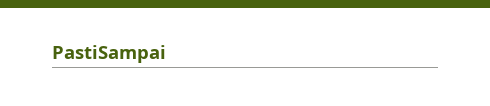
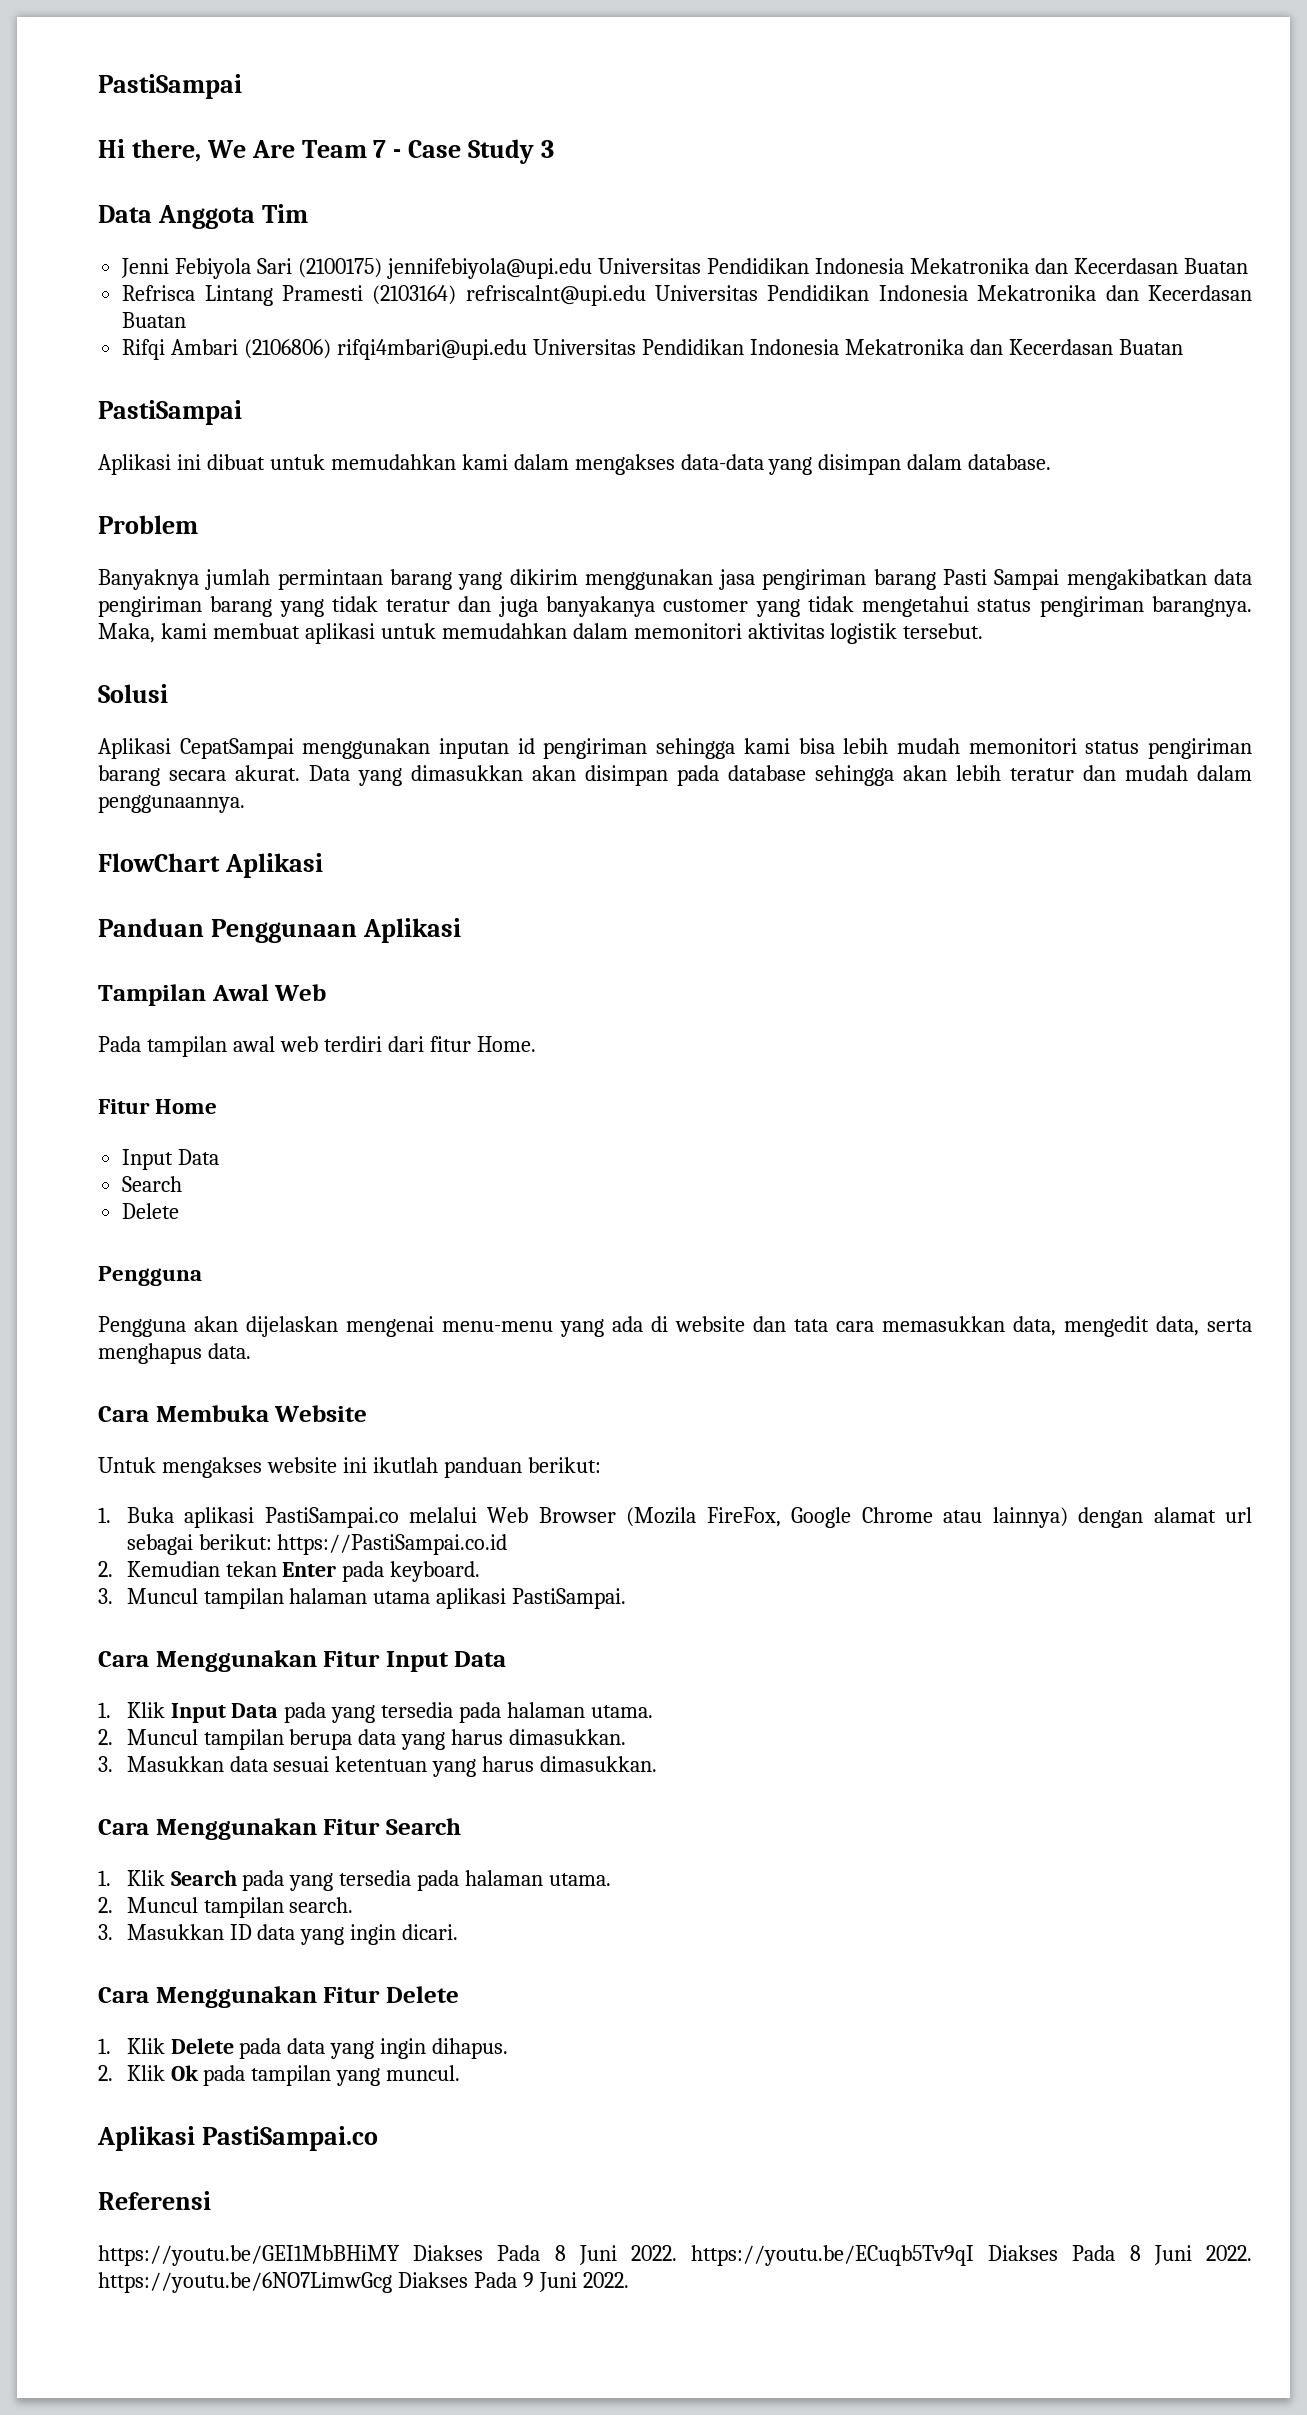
[52,45,166,63] PastiSampai -> [98,74,242,99] [98,139,554,164] [98,204,308,229] [121,258,1248,279] [122,285,1252,306] [122,312,187,328] [122,339,1183,360] [98,400,242,425] [98,454,1052,475] [98,515,198,534] [98,569,1252,590] [98,596,1253,617] [98,623,984,644] [98,684,168,703] [98,738,1252,759] [98,765,1252,786] [98,795,245,813] [98,853,323,878] [98,918,461,943] [98,984,327,1006] [98,1036,536,1057] [98,1099,218,1114] [122,1149,220,1170] [122,1176,183,1192] [122,1203,180,1219] [98,1266,202,1286] [98,1316,1252,1337] [98,1343,251,1364] [98,1405,368,1422] [98,1457,601,1478] [98,1507,1252,1528] [126,1534,508,1555] [98,1561,481,1582] [98,1588,627,1609] [98,1650,507,1672] [98,1702,654,1723] [98,1729,627,1750] [98,1756,658,1777] [98,1818,461,1840] [98,1870,612,1891] [98,1897,354,1918] [98,1924,459,1945] [98,1986,459,2008] [98,2038,509,2059] [98,2065,461,2086] [97,2126,378,2151] [98,2191,211,2210] [98,2245,1253,2266] [98,2272,629,2293] PastiSampai // Hi there, We Are Team 7 - Case Study 3 // Data Anggota Tim // Jenni Febiyola Sari (2100175) jennifebiyola@upi.edu Universitas Pendidikan Indonesia Mekatronika dan Kecerdasan Buatan // Refrisca Lintang Pramesti (2103164) refriscalnt@upi.edu Universitas Pendidikan Indonesia Mekatronika dan Kecerdasan Buatan // Rifqi Ambari (2106806) rifqi4mbari@upi.edu Universitas Pendidikan Indonesia Mekatronika dan Kecerdasan Buatan // PastiSampai // Aplikasi ini dibuat untuk memudahkan kami dalam mengakses data-data yang disimpan dalam database. // Problem // Banyaknya jumlah permintaan barang yang dikirim menggunakan jasa pengiriman barang Pasti Sampai mengakibatkan data pengiriman barang yang tidak teratur dan juga banyakanya customer yang tidak mengetahui status pengiriman barangnya. Maka, kami membuat aplikasi untuk memudahkan dalam memonitori aktivitas logistik tersebut. // Solusi // Aplikasi CepatSampai menggunakan inputan id pengiriman sehingga kami bisa lebih mudah memonitori status pengiriman barang secara akurat. Data yang dimasukkan akan disimpan pada database sehingga akan lebih teratur dan mudah dalam penggunaannya. // FlowChart Aplikasi // Panduan Penggunaan Aplikasi // Tampilan Awal Web // Pada tampilan awal web terdiri dari fitur Home. // Fitur Home // Input Data // Search // Delete // Pengguna // Pengguna akan dijelaskan mengenai menu-menu yang ada di website dan tata cara memasukkan data, mengedit data, serta menghapus data. // Cara Membuka Website // Untuk mengakses website ini ikutlah panduan berikut: // 1. Buka aplikasi PastiSampai.co melalui Web Browser (Mozila FireFox, Google Chrome atau lainnya) dengan alamat url sebagai berikut: https://PastiSampai.co.id // 2. Kemudian tekan Enter pada keyboard. // 3. Muncul tampilan halaman utama aplikasi PastiSampai. // Cara Menggunakan Fitur Input Data // 1. Klik Input Data pada yang tersedia pada halaman utama. // 2. Muncul tampilan berupa data yang harus dimasukkan. // 3. Masukkan data sesuai ketentuan yang harus dimasukkan. // Cara Menggunakan Fitur Search // 1. Klik Search pada yang tersedia pada halaman utama. // 2. Muncul tampilan search. // 3. Masukkan ID data yang ingin dicari. // Cara Menggunakan Fitur Delete // 1. Klik Delete pada data yang ingin dihapus. // 2. Klik Ok pada tampilan yang muncul. // Aplikasi PastiSampai.co // Referensi // https://youtu.be/GEI1MbBHiMY Diakses Pada 8 Juni 2022. https://youtu.be/ECuqb5Tv9qI Diakses Pada 8 Juni 2022. https://youtu.be/6NO7LimwGcg Diakses Pada 9 Juni 2022.

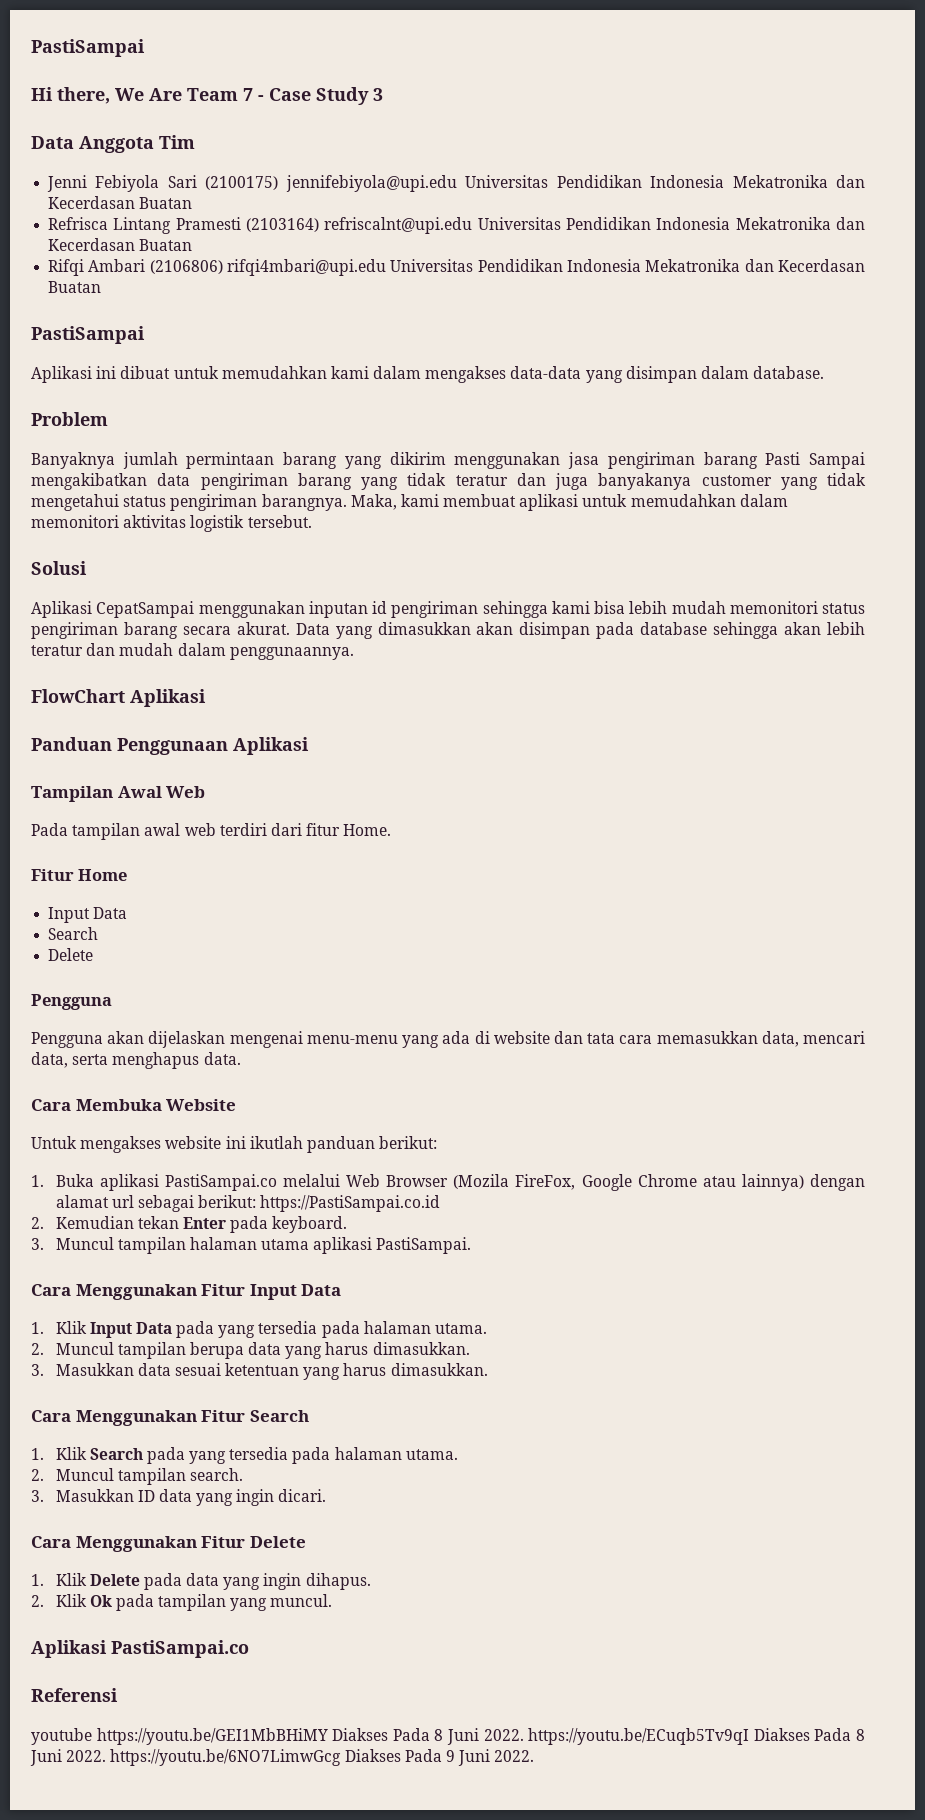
[1064,1316,1149,1337] mengedit -> [802,1031,865,1044] mencari
(211, 2200) none -> [31,1728,92,1745] youtube

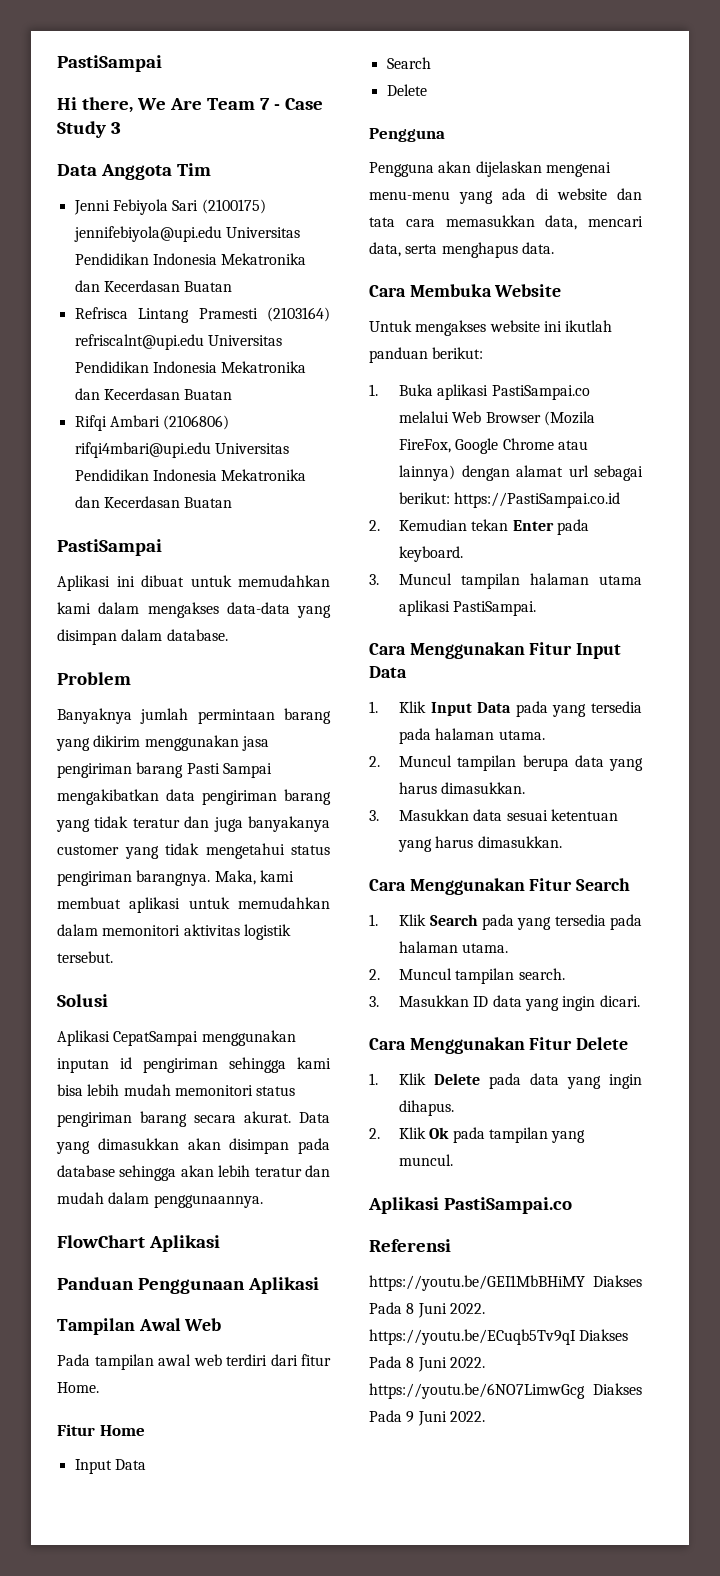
[31,1728,92,1745] youtube -> (451, 1245) none

